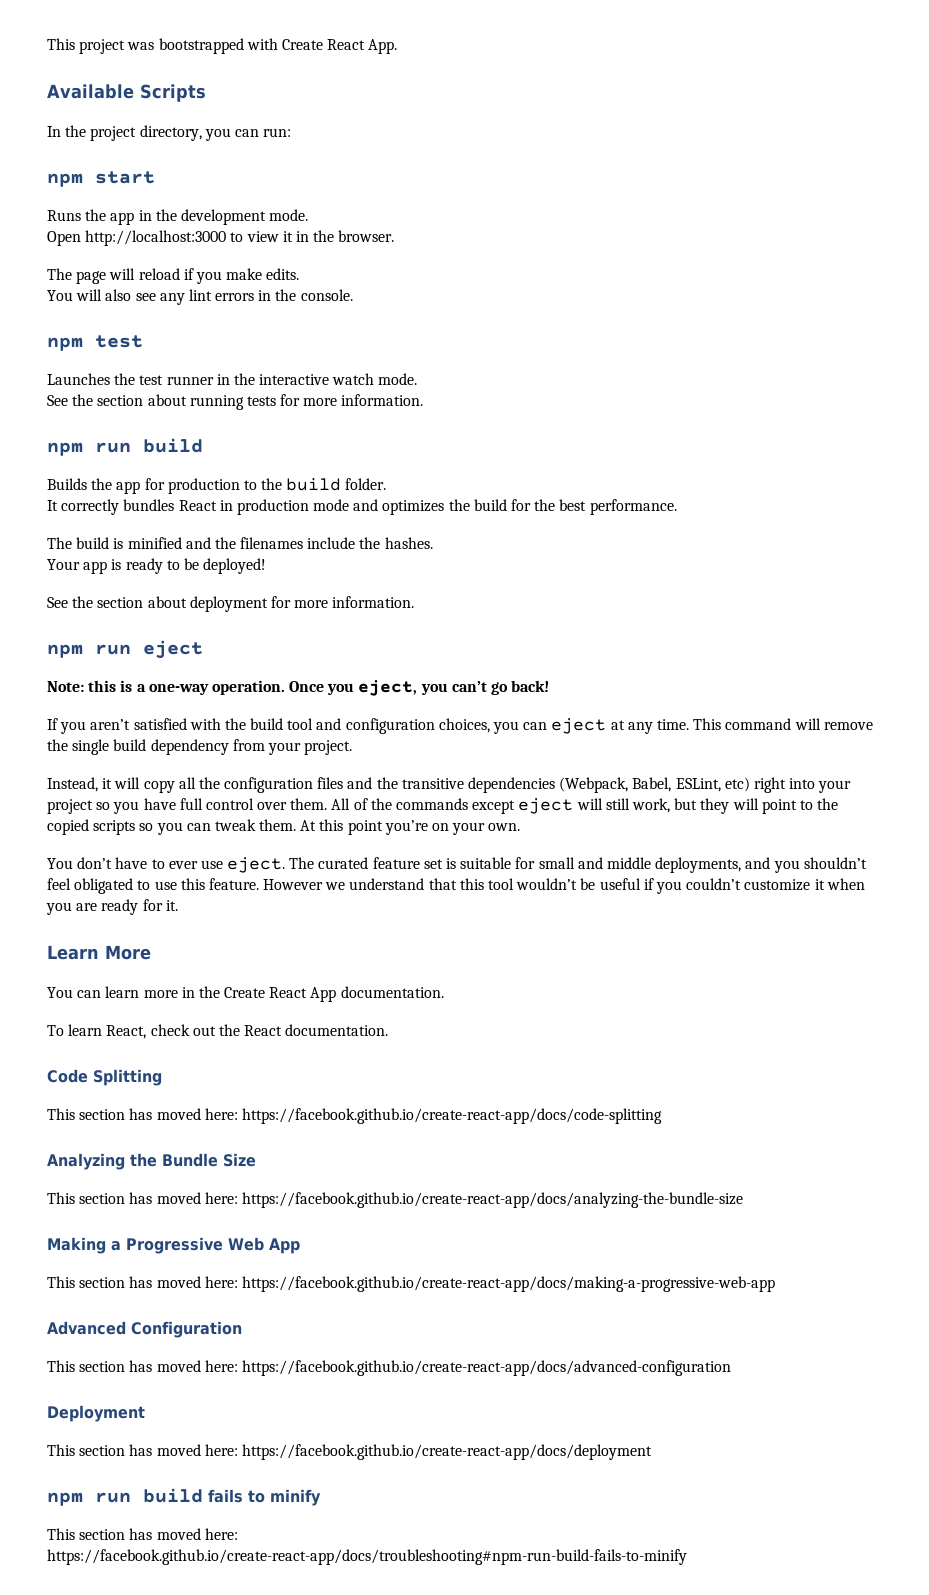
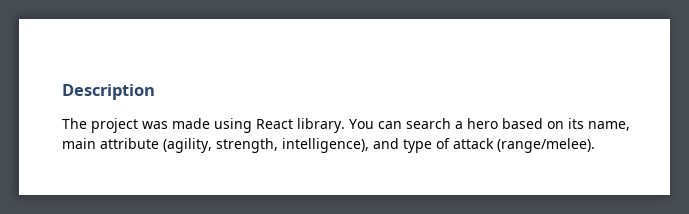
[47,38,398,54] [47,84,206,102] [47,125,292,141] [47,171,155,187] [47,209,309,225] [47,230,395,246] [47,268,300,284] [47,289,353,305] [47,335,143,351] [47,373,418,385] [47,394,424,410] [47,438,203,456] [47,478,387,494] [47,499,677,515] [47,537,433,549] [47,558,267,574] [47,596,415,612] [47,640,203,659] [47,680,550,696] [47,718,873,734] [47,739,353,755] [47,777,852,793] [47,798,839,814] [47,819,521,835] [47,857,867,873] [47,878,865,894] [46,899,178,915] [47,945,151,960] [47,986,444,1002] [47,1024,389,1039] [47,1069,162,1086] [47,1108,662,1124] [47,1153,256,1170] [47,1192,743,1208] [47,1237,300,1254] [47,1276,775,1292] [47,1321,242,1338] [47,1360,731,1376] [47,1405,145,1422] [47,1444,652,1460] [47,1488,321,1506] [47,1528,238,1540] [47,1549,687,1565] This project was bootstrapped with Create React App. // Available Scripts // In the project directory, you can run: // npm start // Runs the app in the development mode. // Open http://localhost:3000 to view it in the browser. // The page will reload if you make edits. // You will also see any lint errors in the console. // npm test // Launches the test runner in the interactive watch mode. // See the section about running tests for more information. // npm run build // Builds the app for production to the build folder. // It correctly bundles React in production mode and optimizes the build for the best performance. // The build is minified and the filenames include the hashes. // Your app is ready to be deployed! // See the section about deployment for more information. // npm run eject // Note: this is a one-way operation. Once you eject, you can’t go back! // If you aren’t satisfied with the build tool and configuration choices, you can eject at any time. This command will remove the single build dependency from your project. // Instead, it will copy all the configuration files and the transitive dependencies (Webpack, Babel, ESLint, etc) right into your project so you have full control over them. All of the commands except eject will still work, but they will point to the copied scripts so you can tweak them. At this point you’re on your own. // You don’t have to ever use eject. The curated feature set is suitable for small and middle deployments, and you shouldn’t feel obligated to use this feature. However we understand that this tool wouldn’t be useful if you couldn’t customize it when you are ready for it. // Learn More // You can learn more in the Create React App documentation. // To learn React, check out the React documentation. // Code Splitting // This section has moved here: https://facebook.github.io/create-react-app/docs/code-splitting // Analyzing the Bundle Size // This section has moved here: https://facebook.github.io/create-react-app/docs/analyzing-the-bundle-size // Making a Progressive Web App // This section has moved here: https://facebook.github.io/create-react-app/docs/making-a-progressive-web-app // Advanced Configuration // This section has moved here: https://facebook.github.io/create-react-app/docs/advanced-configuration // Deployment // This section has moved here: https://facebook.github.io/create-react-app/docs/deployment // npm run build fails to minify // This section has moved here: https://facebook.github.io/create-react-app/docs/troubleshooting#npm-run-build-fails-to-minify -> [62,84,155,100] [62,118,630,133] [62,138,595,153] Description // The project was made using React library. You can search a hero based on its name, main attribute (agility, strength, intelligence), and type of attack (range/melee).

